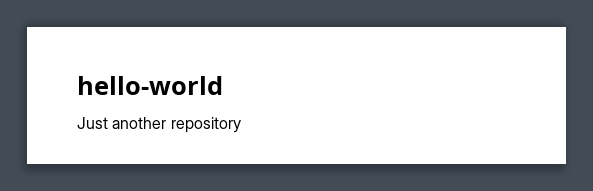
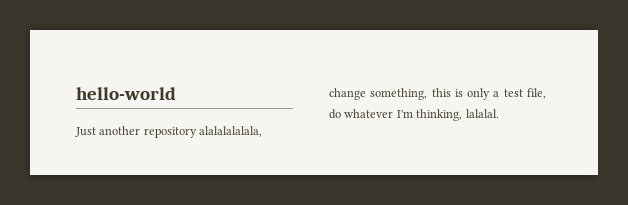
(241, 125) none -> [199,126,263,137] [329,88,546,100] [329,109,499,121] alalalalalala, change something, this is only a test file, do whatever I'm thinking, lalalal.

